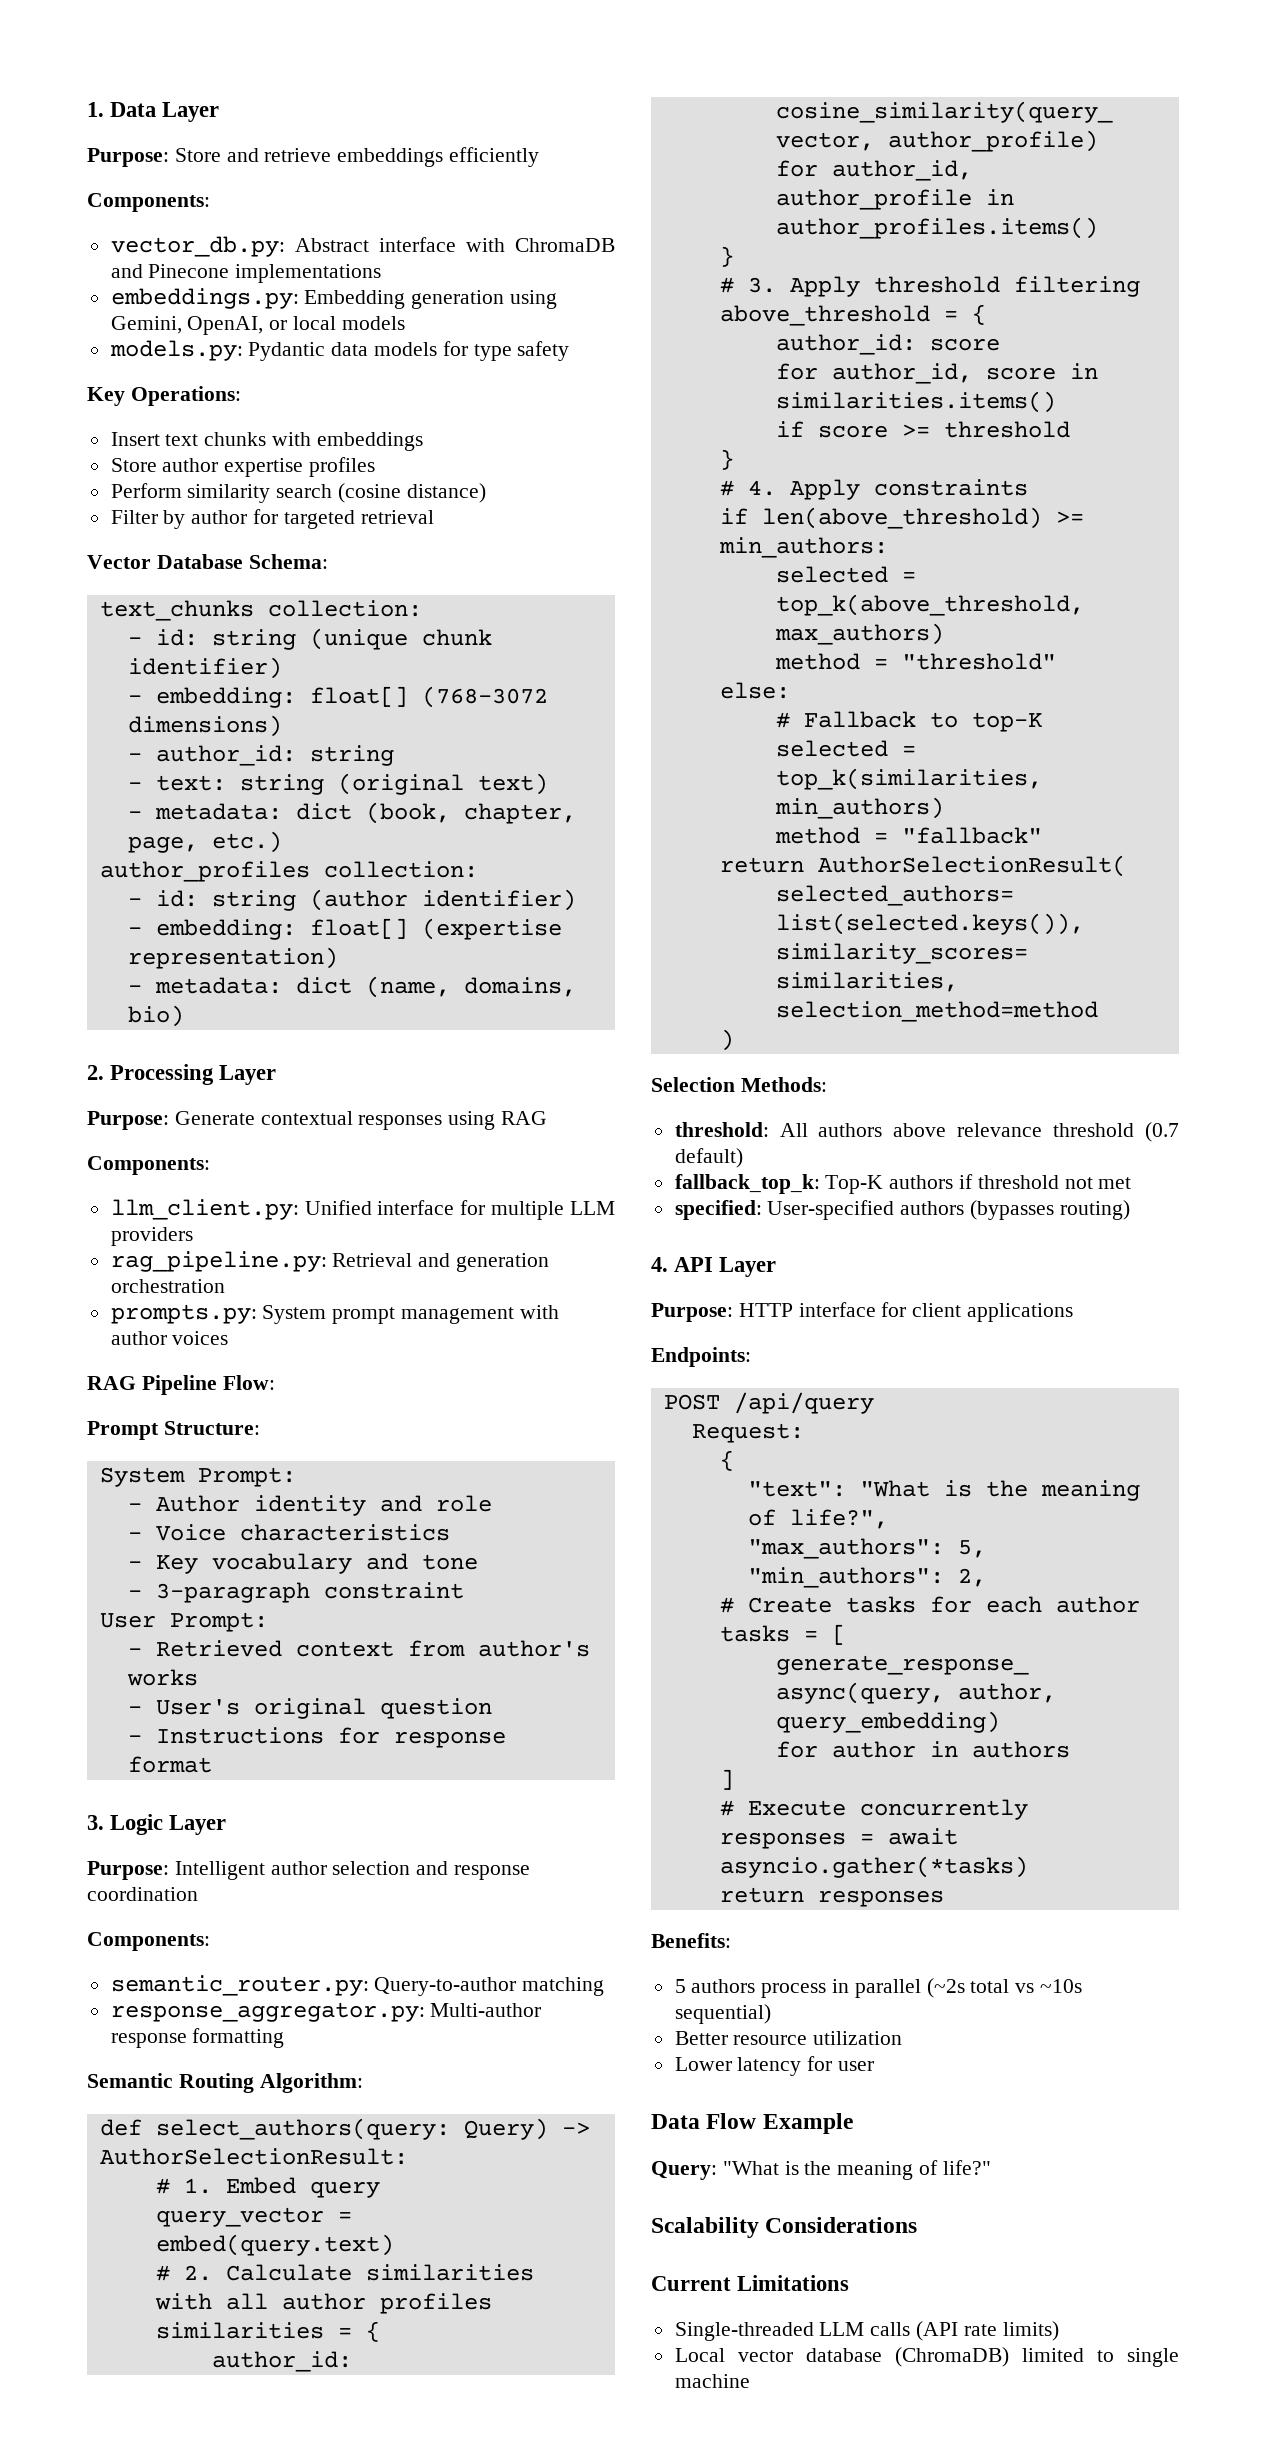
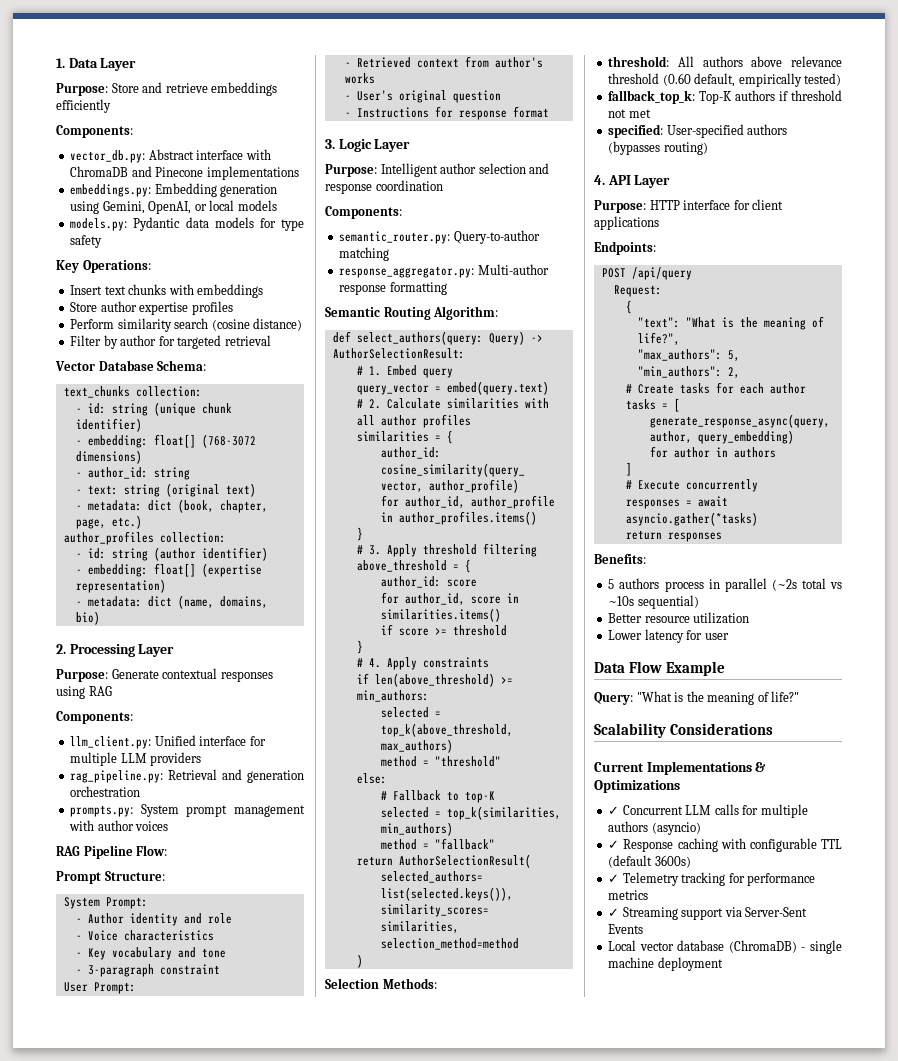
[1145,1122,1179,1142] [674,1148,743,1168] (0.7 default) -> [662,73,842,87] (0.60 default, empirically tested)
[737,2275,850,2291] [674,2321,1059,2341] Limitations // Single-threaded LLM calls (API rate limits) -> [646,761,767,775] [594,780,680,793] [608,804,808,818] [608,821,701,835] [608,838,842,852] [608,855,691,868] [608,872,816,886] [608,890,649,900] [608,907,808,920] [608,924,644,934] Implementations & Optimizations // ✓ Concurrent LLM calls for multiple authors (asyncio) // ✓ Response caching with configurable TTL (default 3600s) // ✓ Telemetry tracking for performance metrics // ✓ Streaming support via Server-Sent Events
[1021,2348,1114,2362] limited to -> [801,947,806,951] -
(750, 2381) none -> [657,957,723,971] deployment

